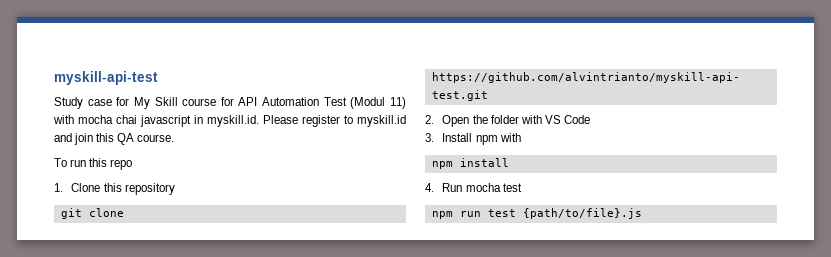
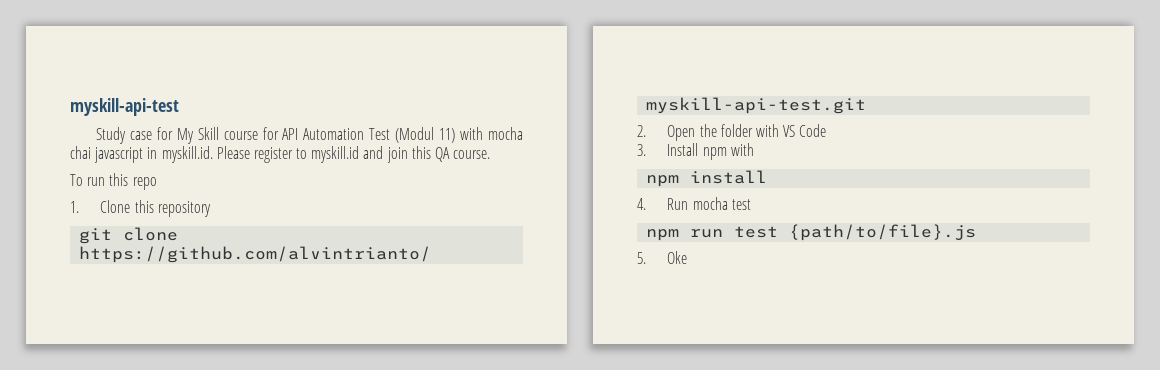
(642, 213) none -> [637,251,688,264] // 5. Oke

